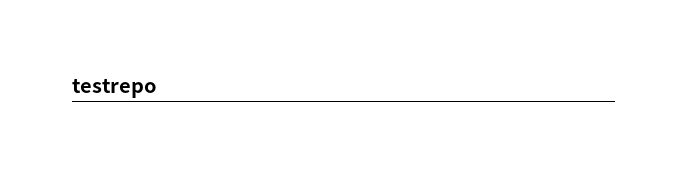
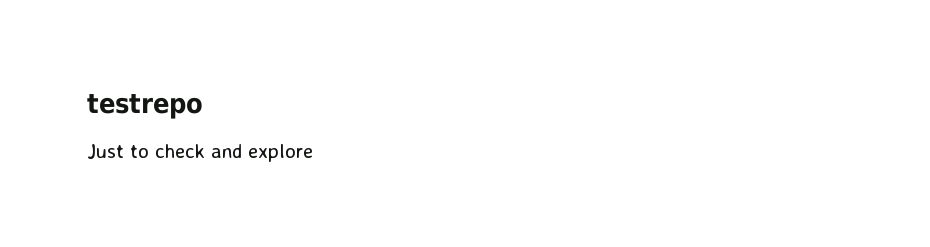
(157, 88) none -> [87,144,313,162] // Just to check and explore

